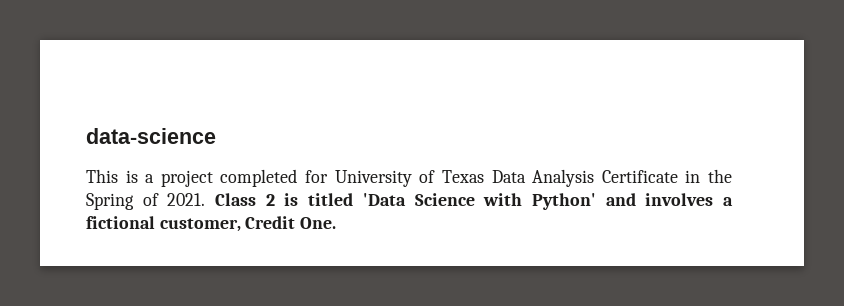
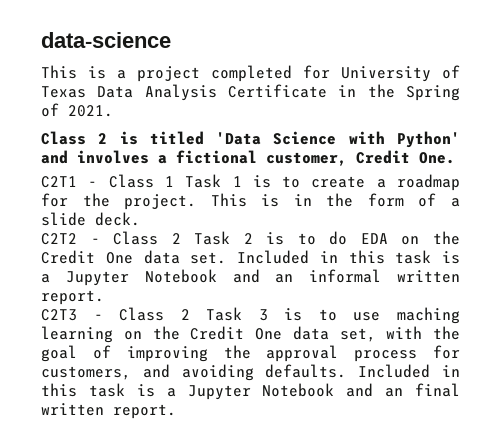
(206, 199) none -> (113, 111) //
(337, 223) none -> [41,174,461,191] [41,193,460,210] [41,212,140,226] [41,231,461,245] [41,250,460,264] [41,269,460,286] [41,290,104,305] [41,307,460,324] [41,326,460,343] [41,345,460,362] [41,364,461,381] [41,383,460,400] [41,403,176,419] // C2T1 - Class 1 Task 1 is to create a roadmap for the project. This is in the form of a slide deck. // C2T2 - Class 2 Task 2 is to do EDA on the Credit One data set. Included in this task is a Jupyter Notebook and an informal written report. // C2T3 - Class 2 Task 3 is to use maching learning on the Credit One data set, with the goal of improving the approval process for customers, and avoiding defaults. Included in this task is a Jupyter Notebook and an final written report.

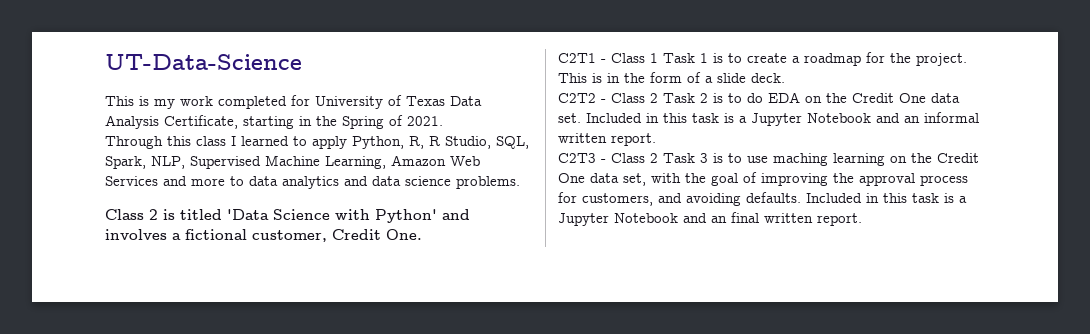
[41,32,171,48] [41,65,200,82] data-science // This is a project -> [105,54,302,70] [105,96,213,109] UT-Data-Science // This is my work
[228,84,327,98] Certificate -> [164,115,294,129] Certificate, starting
(113, 111) none -> [105,136,529,149] [105,155,480,169] [105,176,520,189] // Through this class I learned to apply Python, R, R Studio, SQL, Spark, NLP, Supervised Machine Learning, Amazon Web Services and more to data analytics and data science problems.

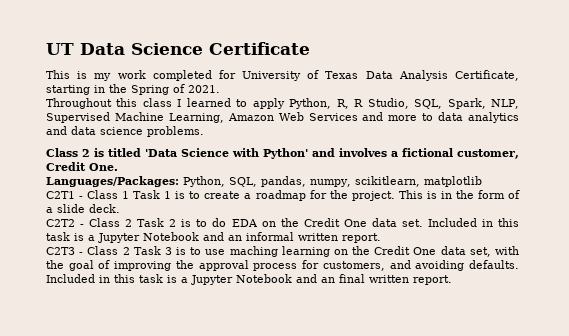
[105,54,302,70] UT-Data-Science -> [46,42,310,55] UT Data Science Certificate
[105,136,163,149] Through -> [46,98,112,109] Throughout
(422, 234) none -> [46,176,482,187] // Languages/Packages: Python, SQL, pandas, numpy, scikitlearn, matplotlib

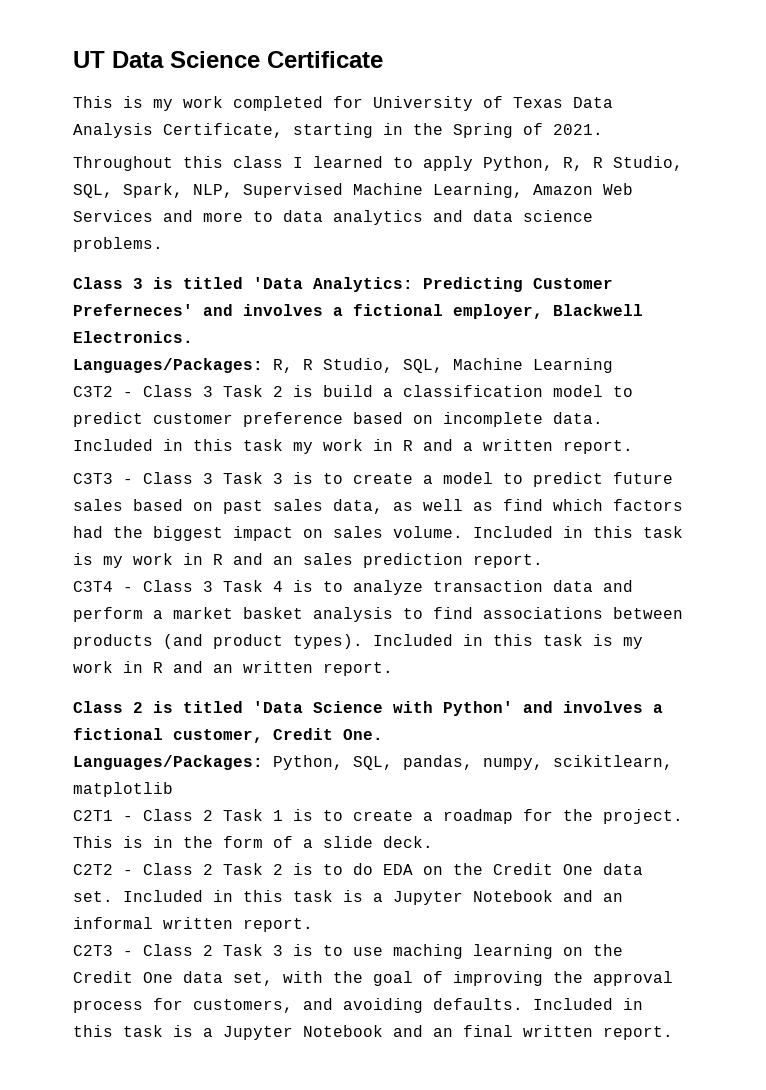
(204, 131) none -> [73,277,613,292] [73,304,643,319] [73,331,193,343] [73,358,613,373] [73,385,633,397] [73,412,603,427] [73,439,633,454] [73,472,673,487] [73,499,683,514] [73,526,683,541] [73,553,543,568] [73,580,633,595] [73,607,683,622] [73,634,643,649] [73,661,393,676] // Class 3 is titled 'Data Analytics: Predicting Customer Preferneces' and involves a fictional employer, Blackwell Electronics. // Languages/Packages: R, R Studio, SQL, Machine Learning // C3T2 - Class 3 Task 2 is build a classification model to predict customer preference based on incomplete data. Included in this task my work in R and a written report. // C3T3 - Class 3 Task 3 is to create a model to predict future sales based on past sales data, as well as find which factors had the biggest impact on sales volume. Included in this task is my work in R and an sales prediction report. // C3T4 - Class 3 Task 4 is to analyze transaction data and perform a market basket analysis to find associations between products (and product types). Included in this task is my work in R and an written report.
[122,191,130,199] 1 -> [203,810,213,821] 2

